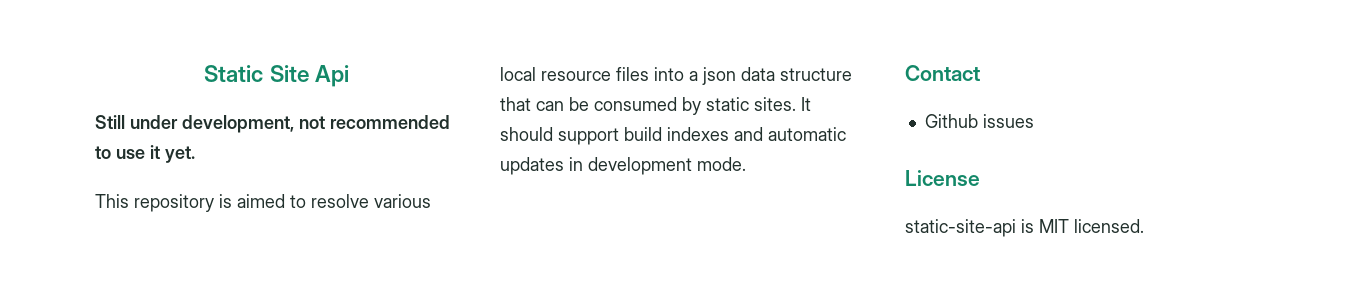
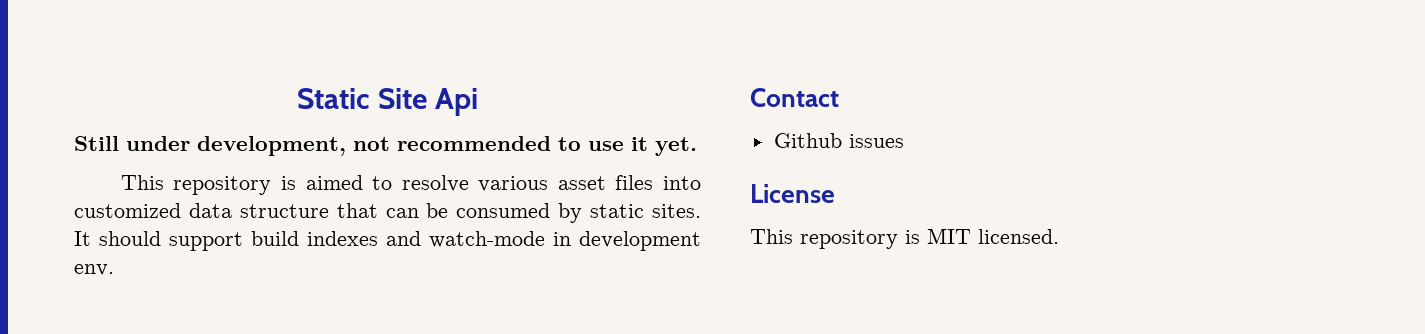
[500,67,736,85] local resource files into a json -> [557,175,702,190] [74,203,181,218] asset files into customized
[768,127,846,141] [500,157,564,175] automatic updates -> [429,231,545,248] watch-mode
[697,157,746,171] mode. -> [74,264,114,276] env.
[905,219,1016,237] static-site-api -> [750,229,898,249] This repository

